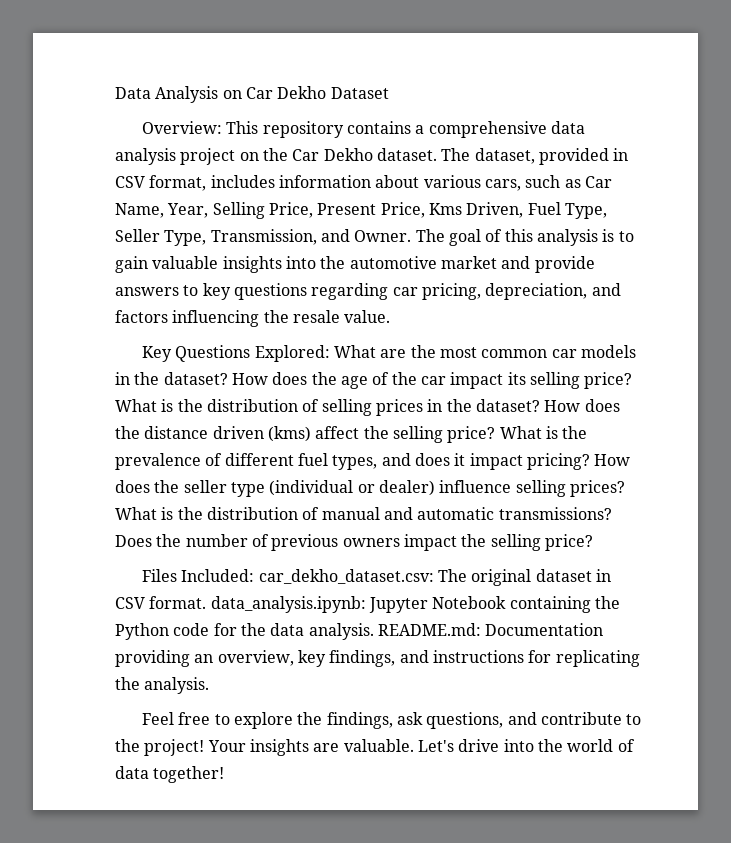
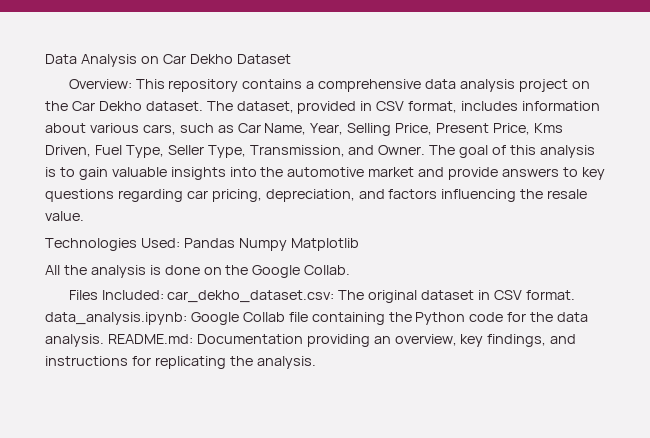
[141,345,636,362] [115,372,633,389] [115,399,620,416] [115,426,588,443] [115,453,631,470] [115,480,625,497] [115,507,612,520] [115,534,593,551] Key Questions Explored: What are the most common car models in the dataset? How does the age of the car impact its selling price? What is the distribution of selling prices in the dataset? How does the distance driven (kms) affect the selling price? What is the prevalence of different fuel types, and does it impact pricing? How does the seller type (individual or dealer) influence selling prices? What is the distribution of manual and automatic transmissions? Does the number of previous owners impact the selling price? -> [45,238,359,251] [45,265,351,278] Technologies Used: Pandas Numpy Matplotlib // All the analysis is done on the Google Collab.
[368,596,507,613] Jupyter Notebook -> [190,312,308,325] Google Collab file
[141,712,642,729] [115,739,635,756] [115,766,225,783] // Feel free to explore the findings, ask questions, and contribute to the project! Your insights are valuable. Let's drive into the world of data together! -> (316, 362) none

